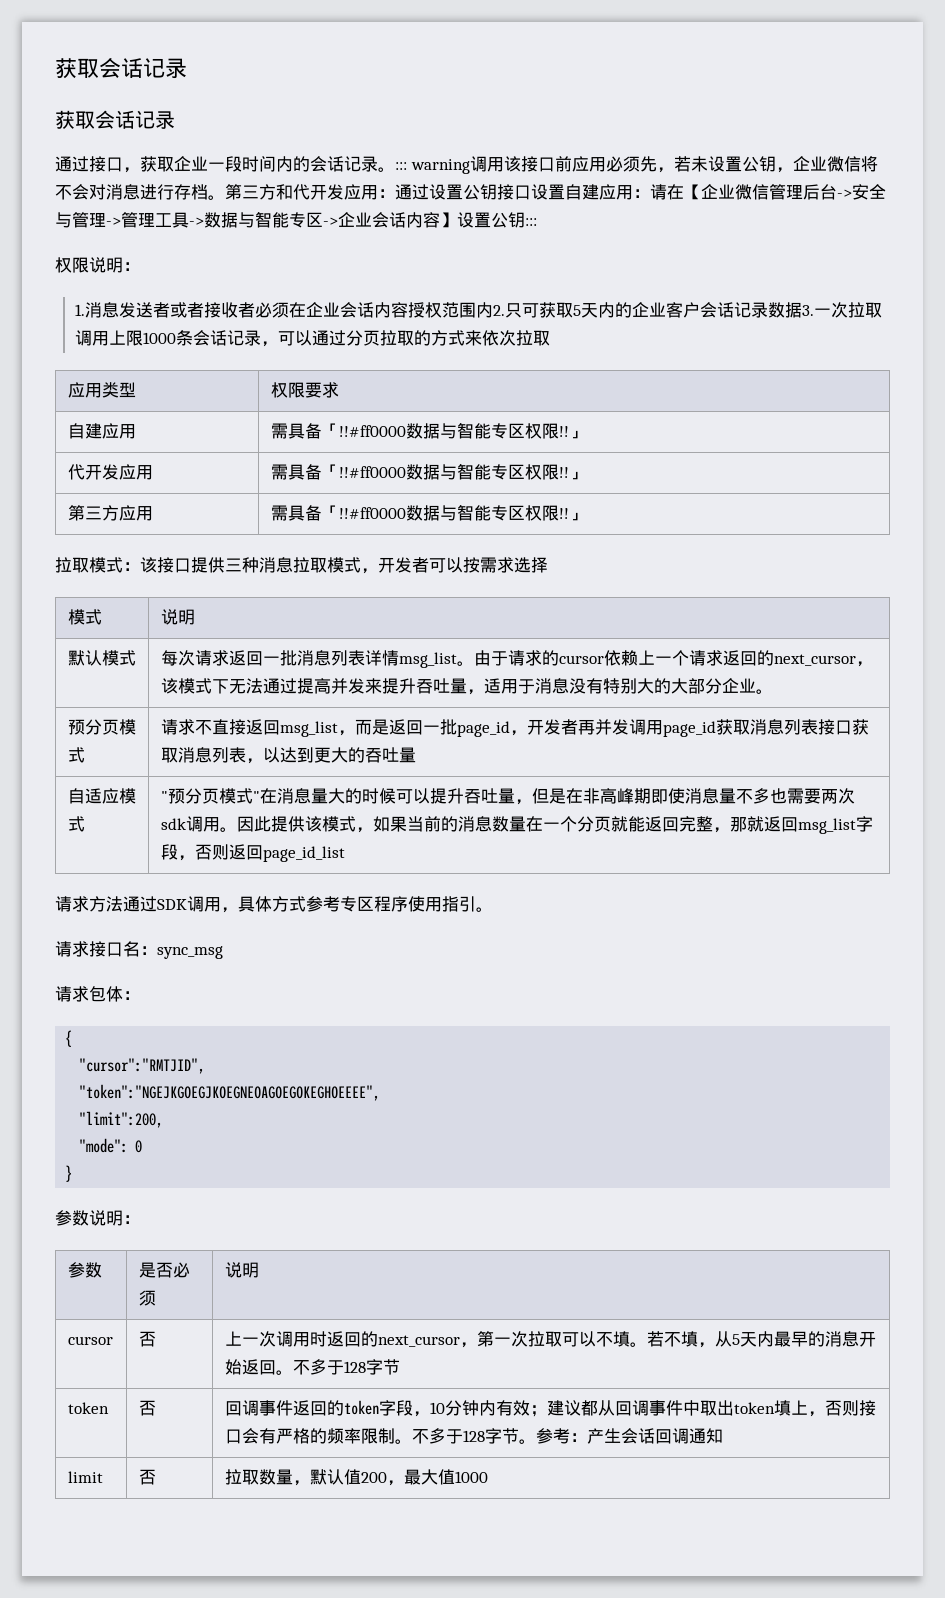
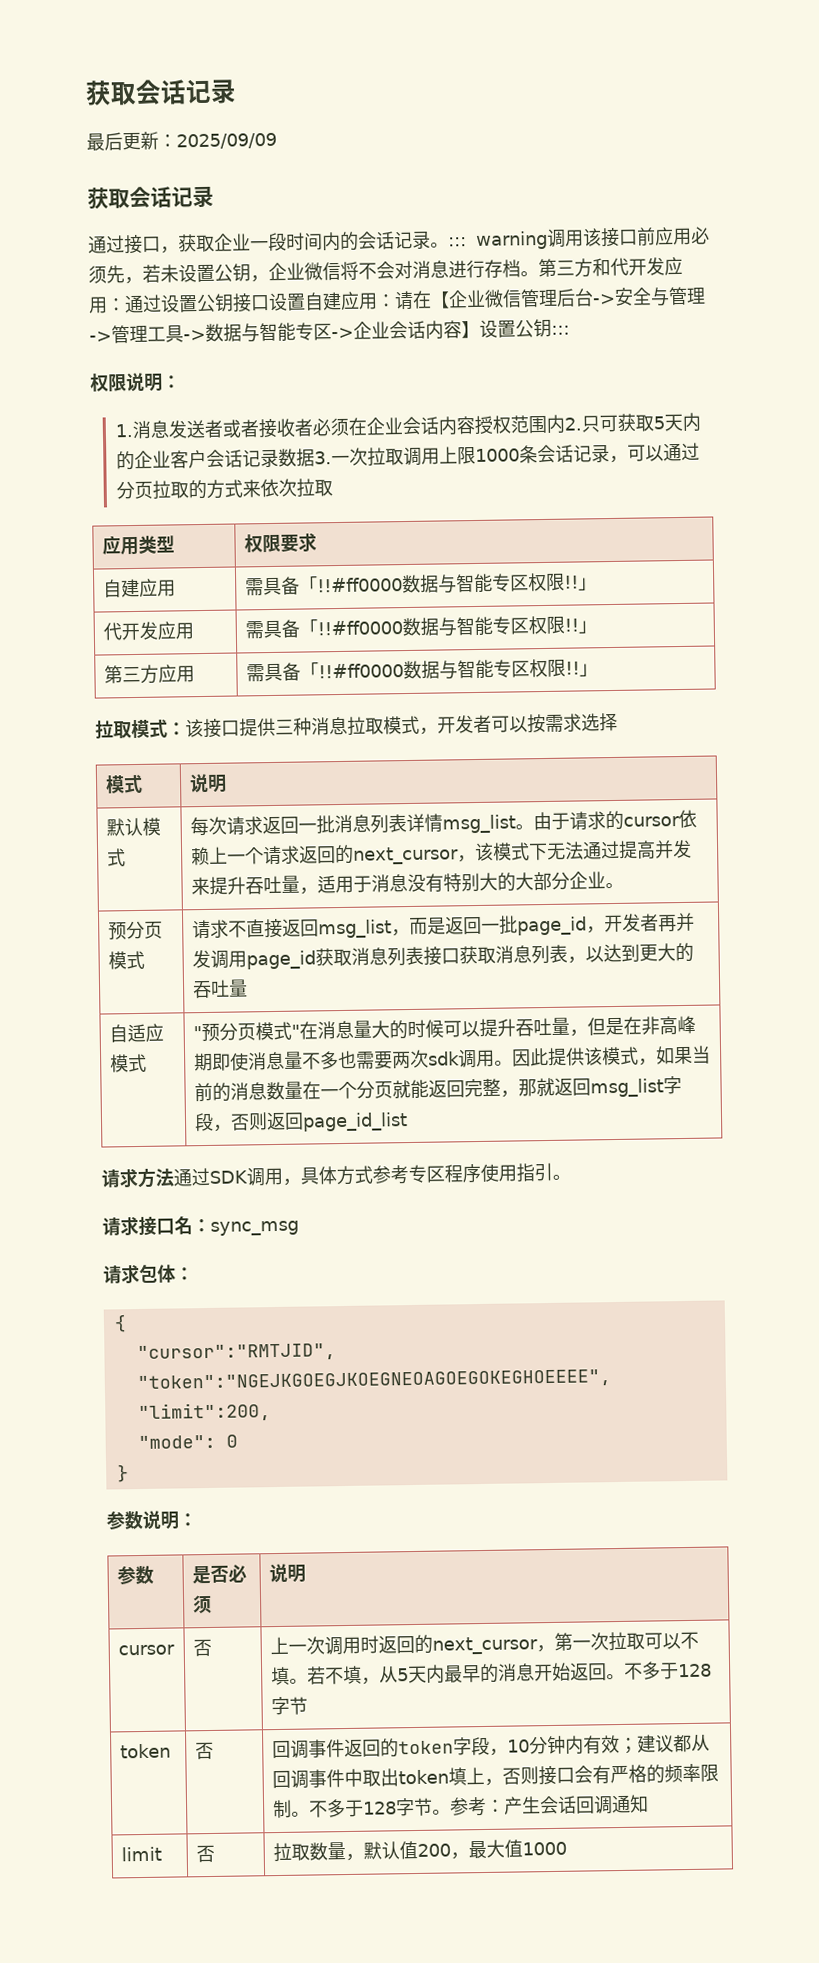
[55,58,187,79] 获取会话记录 -> [85,78,237,106] [86,131,277,151] 获取会话记录 // 最后更新：2025/09/09

